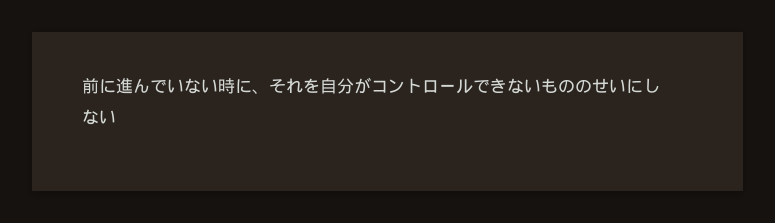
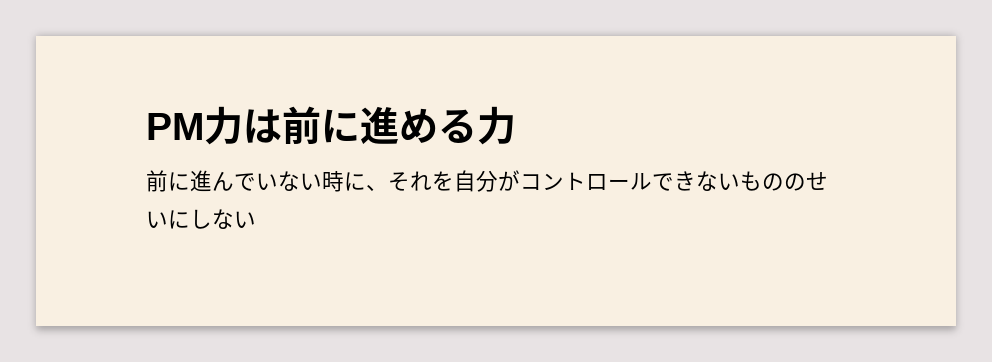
(82, 86) none -> [146,106,516,145] PM力は前に進める力 //

